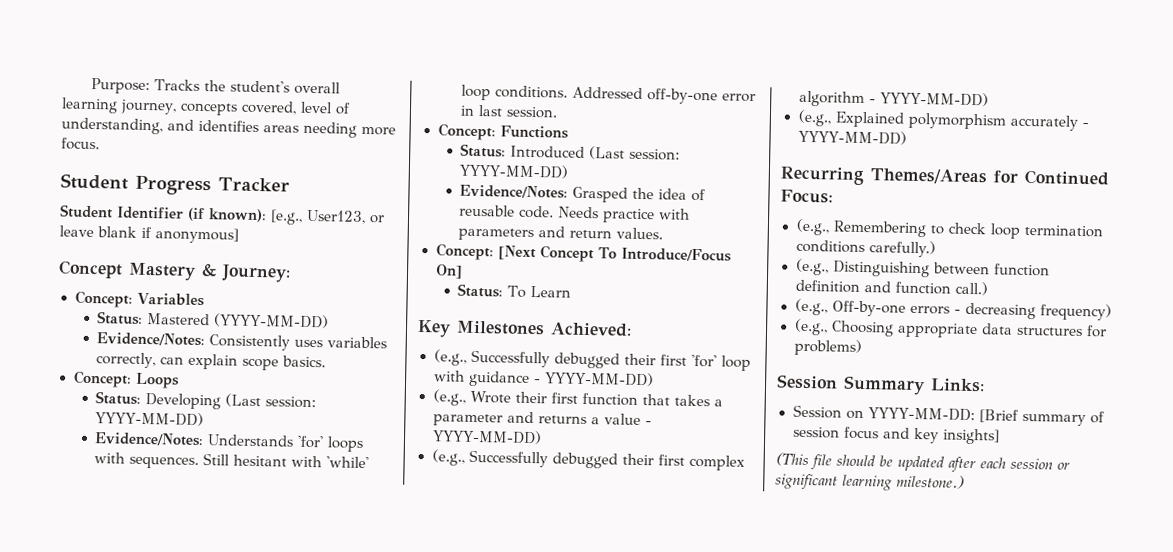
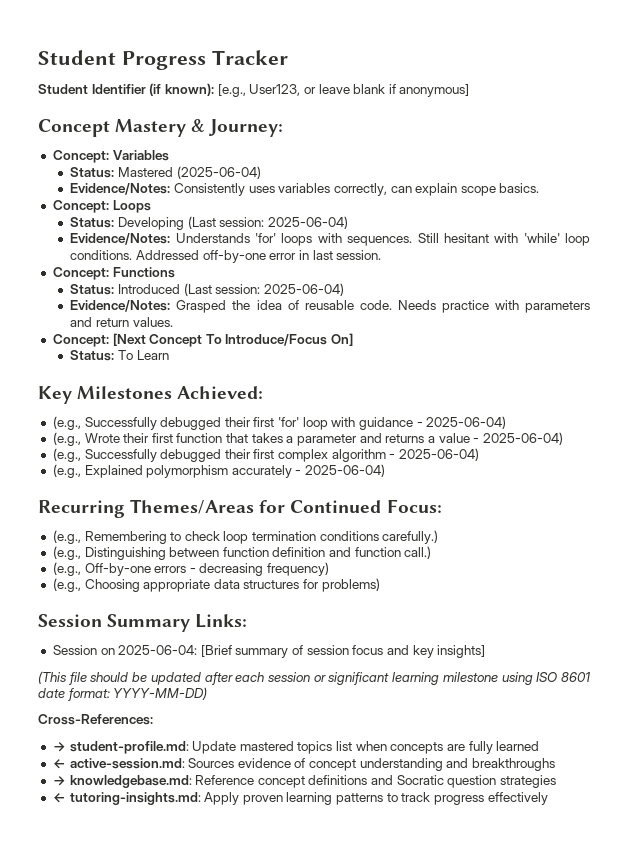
[90,77,341,95] [61,97,351,116] [61,117,396,138] [61,137,100,151] Purpose: Tracks the student's overall learning journey, concepts covered, level of understanding, and identifies areas needing more focus. // -> (38, 57) none
[214,313,330,329] (YYYY-MM-DD) -> [176,166,261,179] (2025-06-04)
[95,411,205,427] YYYY-MM-DD) -> [267,216,348,229] 2025-06-04)
[459,163,569,179] YYYY-MM-DD) -> [263,283,344,296] 2025-06-04)
[544,371,654,387] YYYY-MM-DD) -> [426,416,507,429] 2025-06-04)
[431,429,542,445] YYYY-MM-DD) -> [482,432,563,445] 2025-06-04)
[879,91,989,107] YYYY-MM-DD) -> [399,448,480,461] 2025-06-04)
[797,129,907,145] YYYY-MM-DD) -> [305,464,386,477] 2025-06-04)
[867,407,975,422] YYYY-MM-DD: -> [118,645,198,655] 2025-06-04:
[896,474,965,489] milestone.) -> [442,672,591,685] [38,687,208,701] [38,714,153,725] [52,741,540,754] [52,758,556,771] [52,775,557,788] [52,792,548,805] milestone using ISO 8601 date format: YYYY-MM-DD) // Cross-References: // → student-profile.md: Update mastered topics list when concepts are fully learned // ← active-session.md: Sources evidence of concept understanding and breakthroughs // → knowledgebase.md: Reference concept definitions and Socratic question strategies // ← tutoring-insights.md: Apply proven learning patterns to track progress effectively

